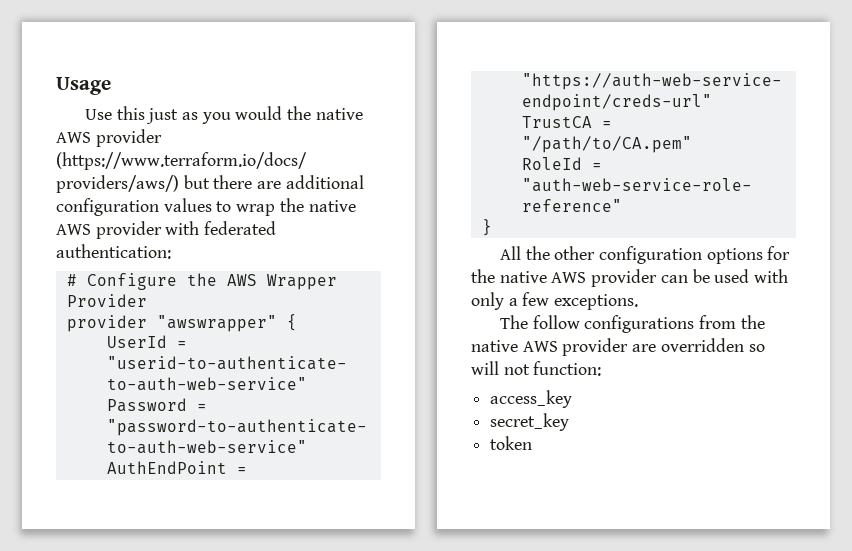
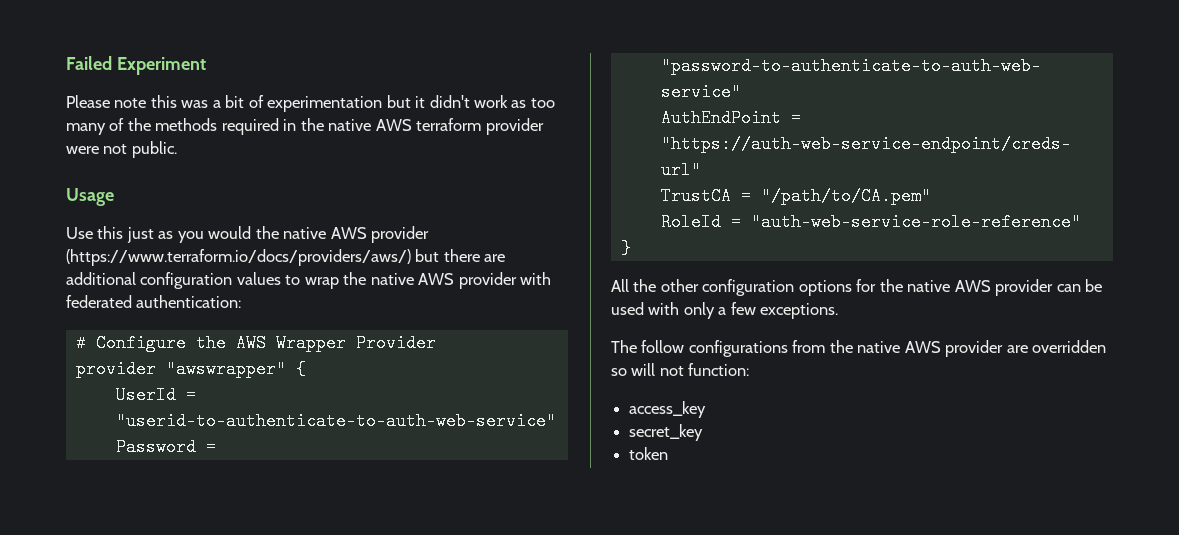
(56, 86) none -> [66,56,206,75] [66,95,555,112] [66,118,544,135] [66,141,177,158] Failed Experiment // Please note this was a bit of experimentation but it didn't work as too many of the methods required in the native AWS terraform provider were not public. //

